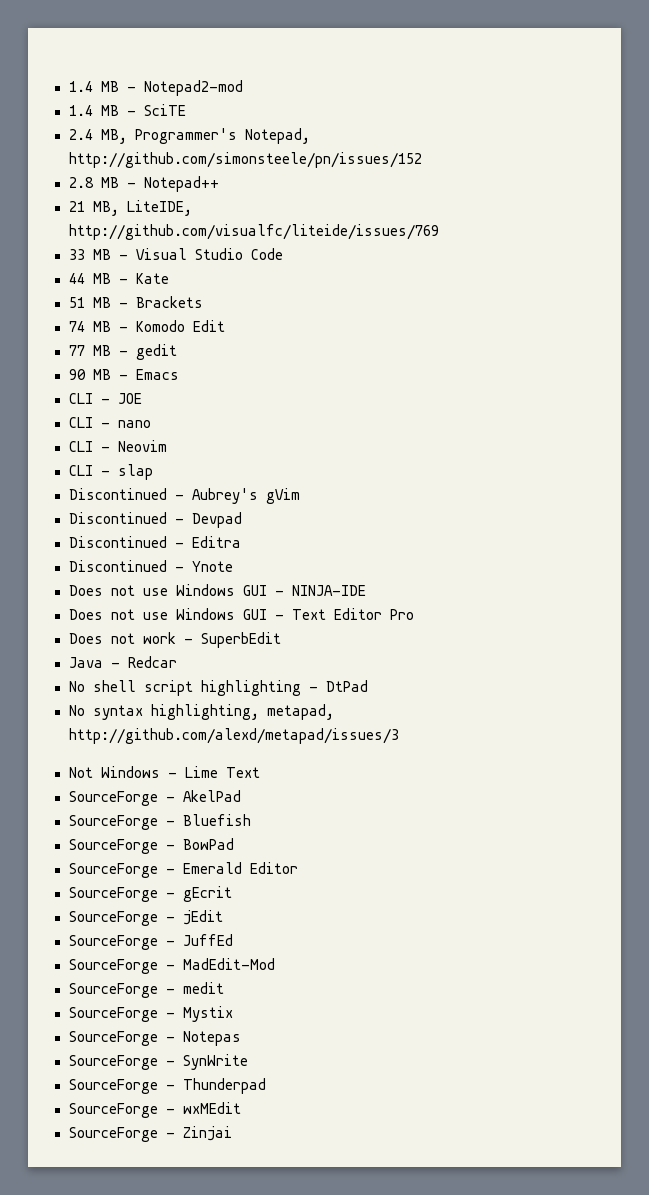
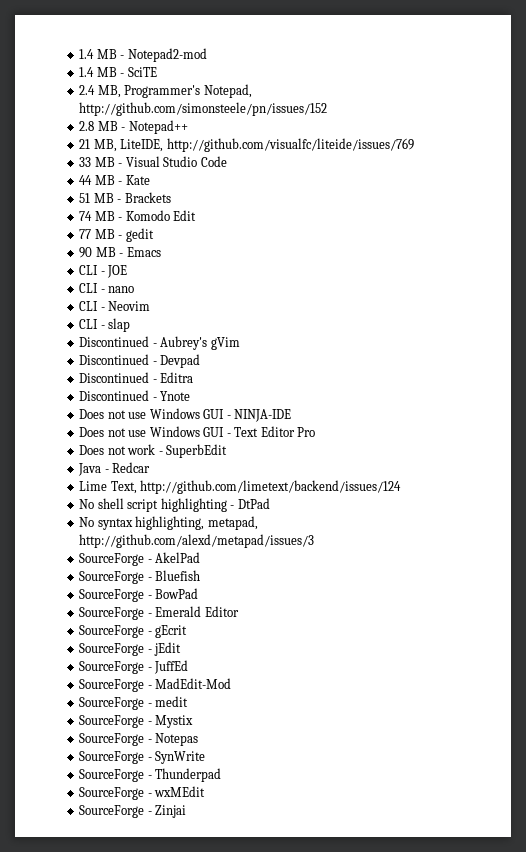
(177, 662) none -> [79,480,402,494] // Lime Text, http://github.com/limetext/backend/issues/124
[68,766,260,778] // Not Windows - Lime Text -> (315, 541) none

